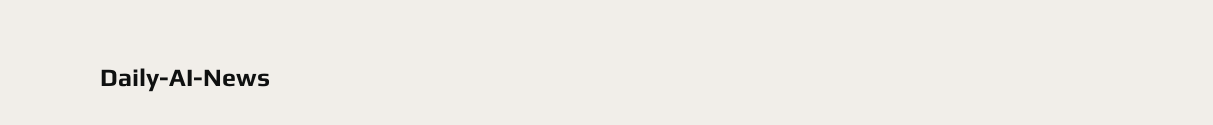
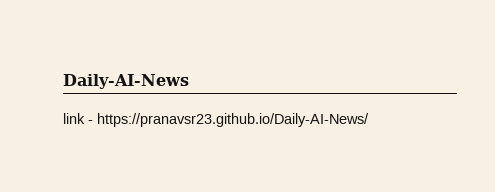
(270, 80) none -> [63,113,369,127] // link - https://pranavsr23.github.io/Daily-AI-News/

